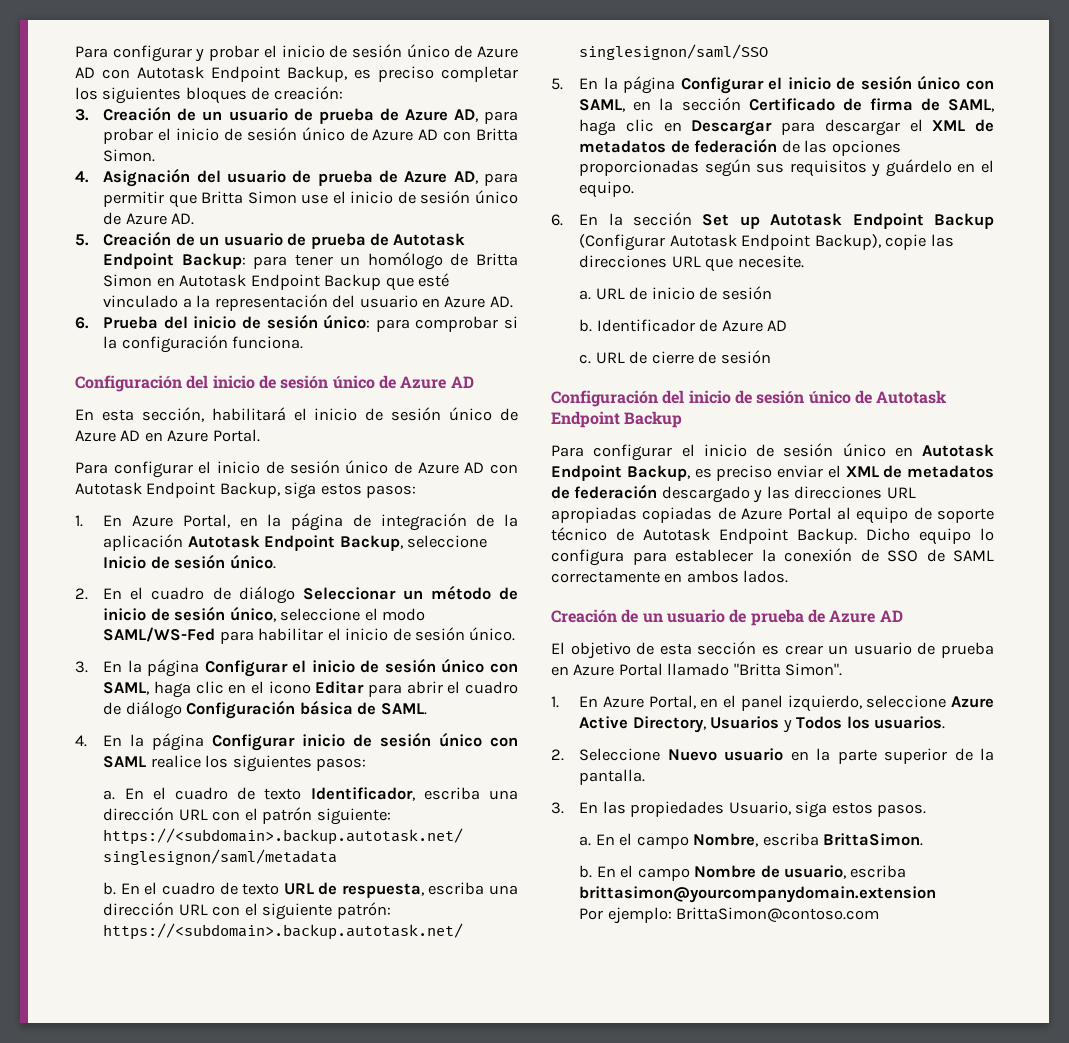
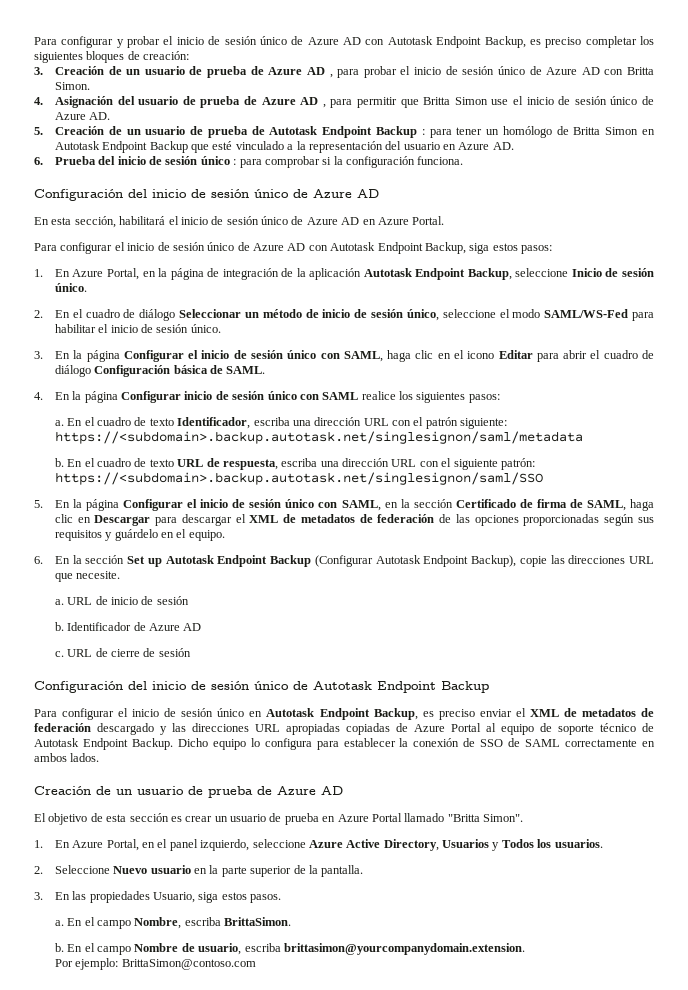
[453,109,478,122] AD, -> [306,67,333,78] AD ,
[453,171,478,184] AD, -> [300,97,326,108] AD ,
[181,253,246,269] Backup: -> [375,126,425,138] Backup :
[323,314,371,329] único: -> [200,156,237,165] único :
[579,886,937,903] brittasimon@yourcompanydomain.extension -> [283,943,525,955] brittasimon@yourcompanydomain.extension.

